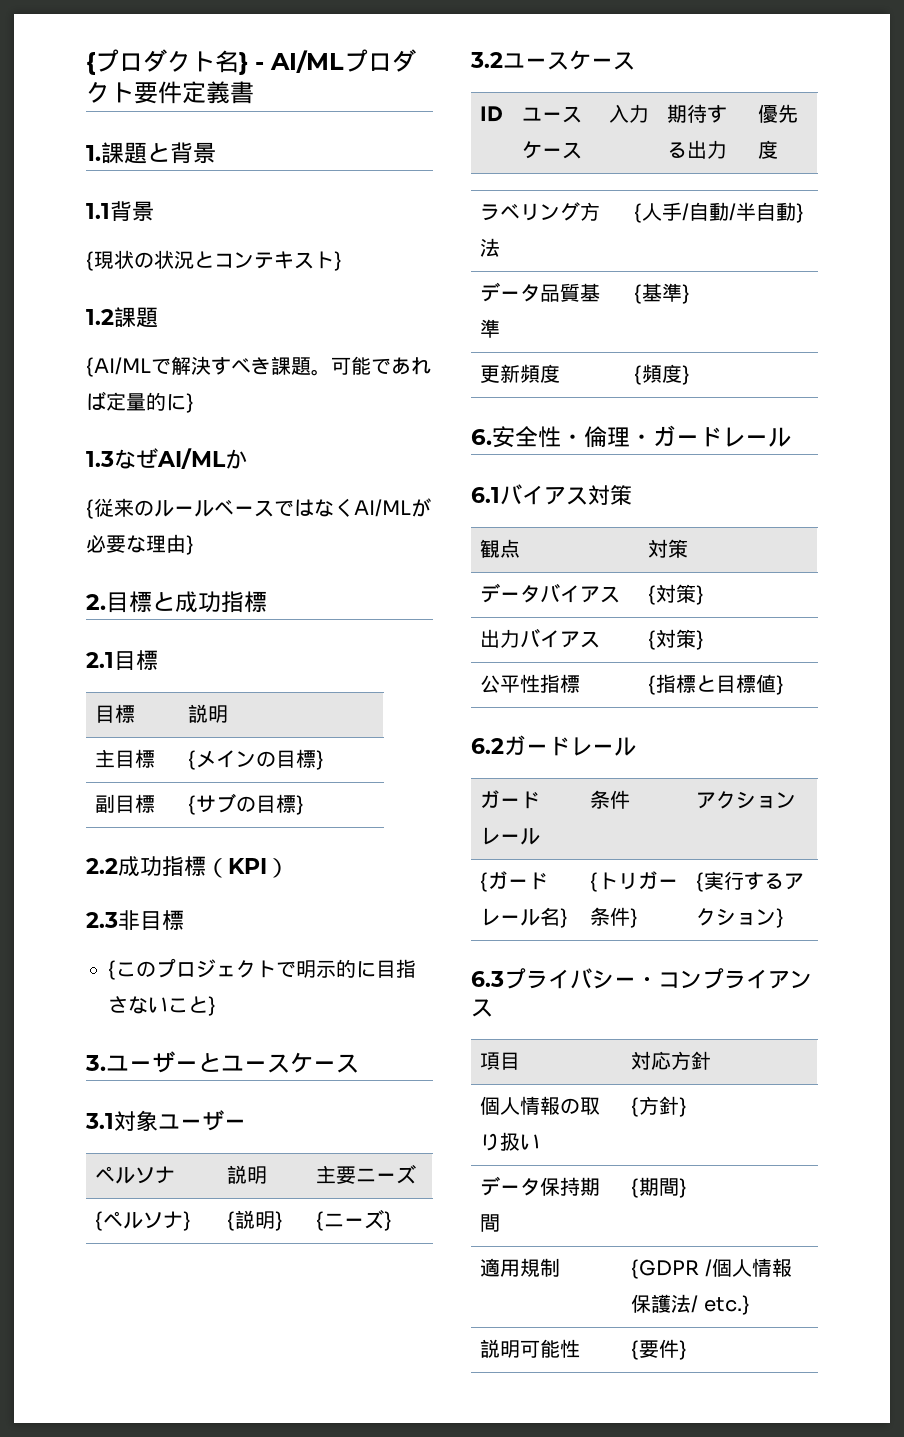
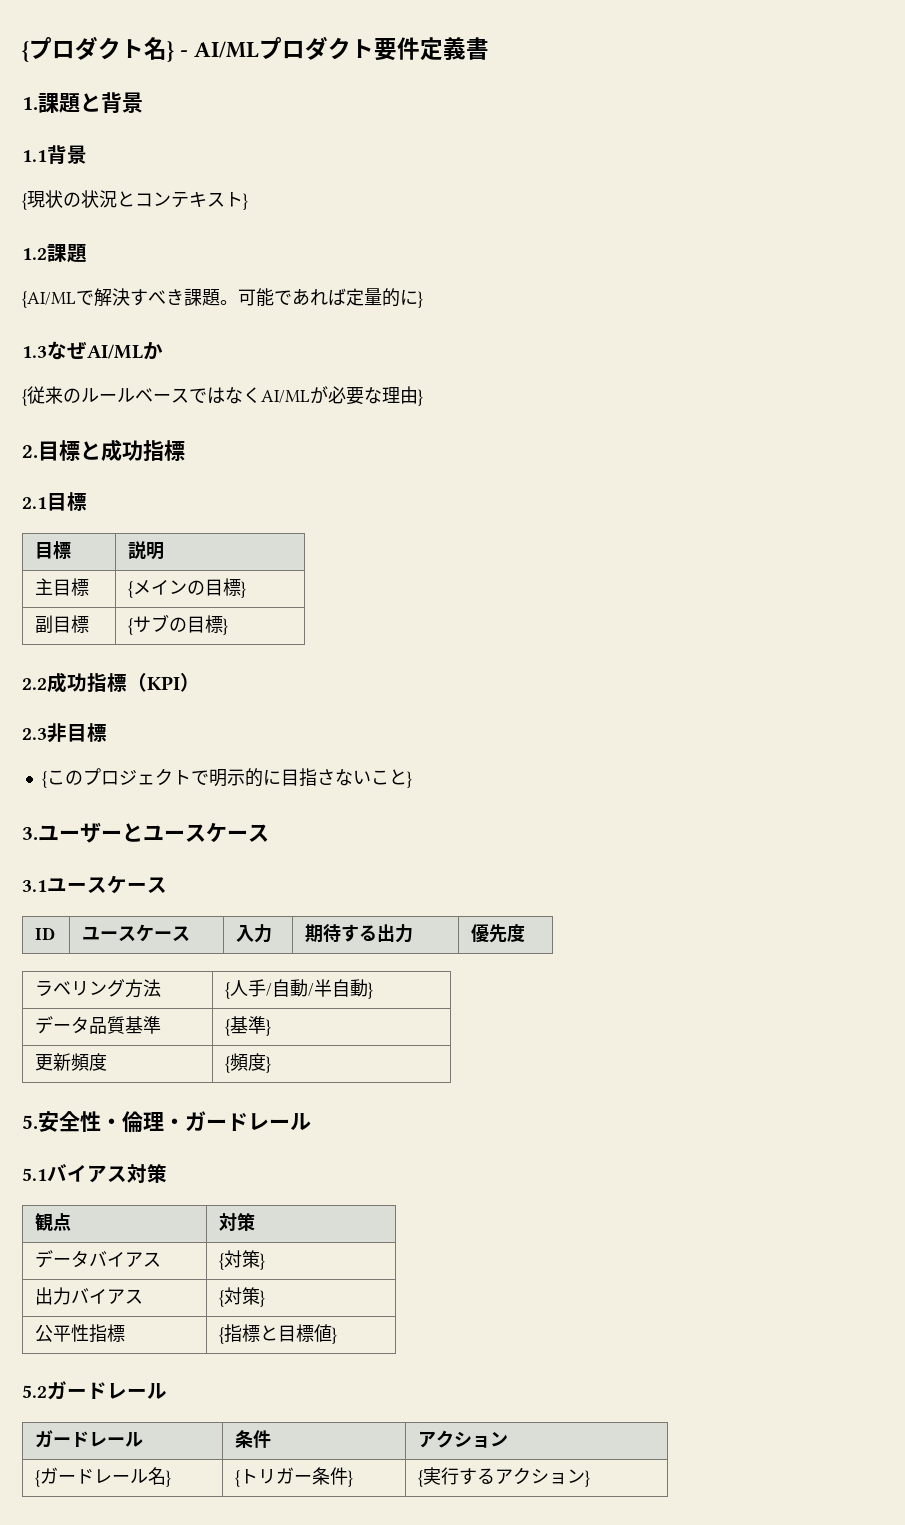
[114,1110,246,1131] [95,1166,176,1184] [227,1165,268,1184] [316,1164,417,1184] [95,1211,192,1231] [227,1210,284,1231] [316,1209,393,1231] [470,52,503,68] 対象ユーザー // ペルソナ | 説明 | 主要ニーズ // {ペルソナ} | {説明} | {ニーズ} // 3.2 -> (47, 886) none
[471,429,492,445] 6. -> [22,1115,38,1129] 5.
[471,487,500,503] 6.1 -> [22,1168,47,1181] 5.1
[471,738,504,754] 6.2 -> [22,1385,47,1398] 5.2
[471,968,812,989] [471,999,493,1017] [480,1052,521,1070] [631,1051,712,1070] [480,1096,601,1115] [480,1132,541,1151] [631,1096,688,1117] [480,1176,601,1196] [480,1214,501,1232] [631,1177,688,1198] [480,1258,561,1277] [631,1258,792,1279] [631,1294,750,1315] [480,1339,581,1358] [631,1339,688,1360] // 6.3プライバシー・コンプライアンス // 項目 | 対応方針 // 個人情報の取り扱い | {方針} // データ保持期間 | {期間} // 適用規制 | {GDPR /個人情報保護法/ etc.} // 説明可能性 | {要件} -> (591, 1478) none

